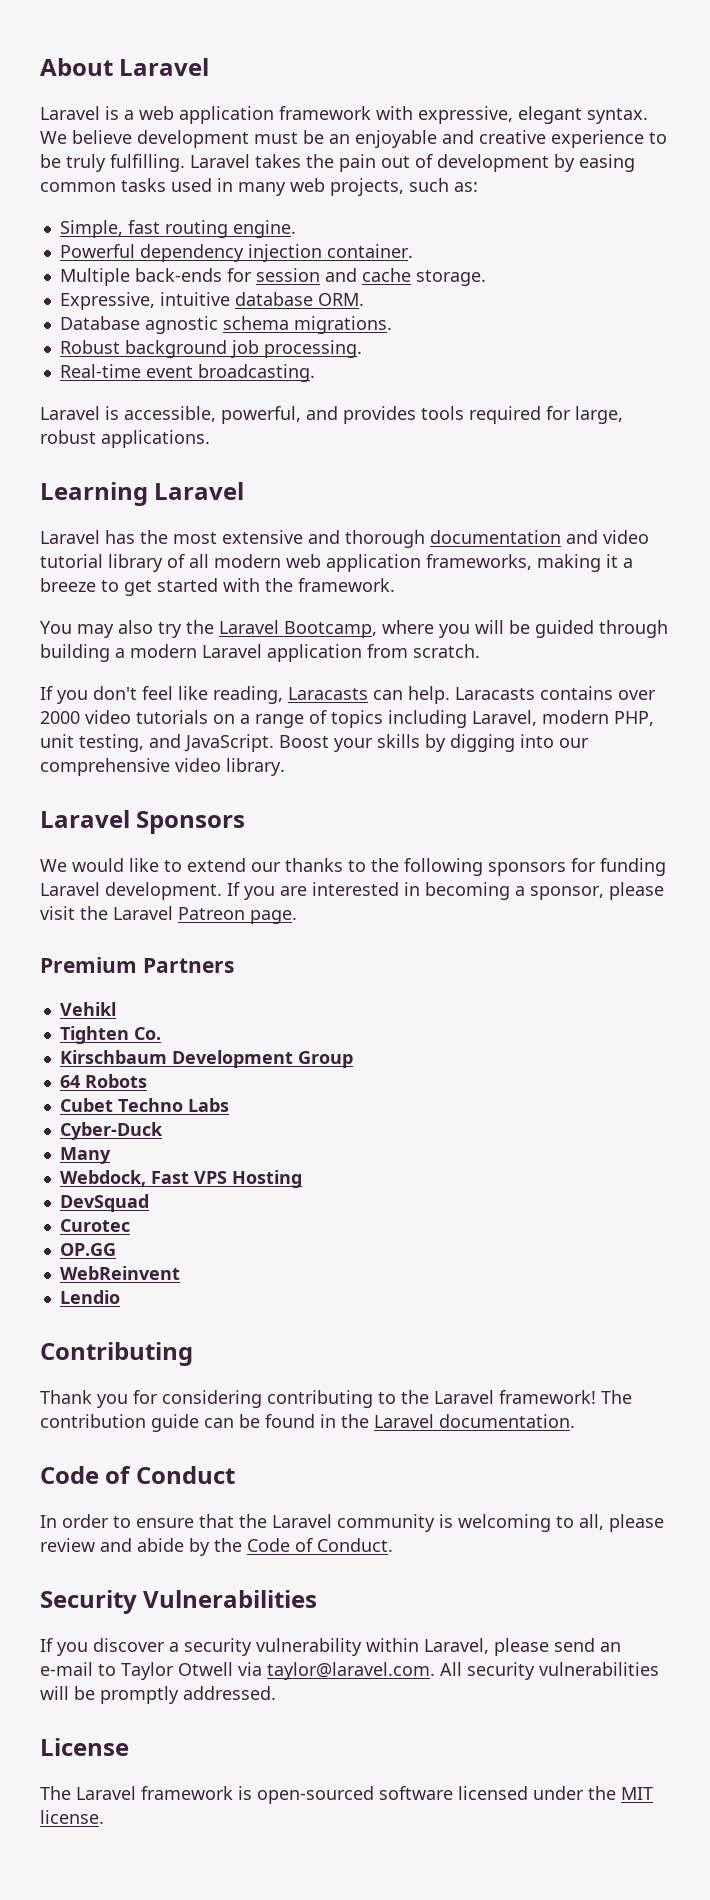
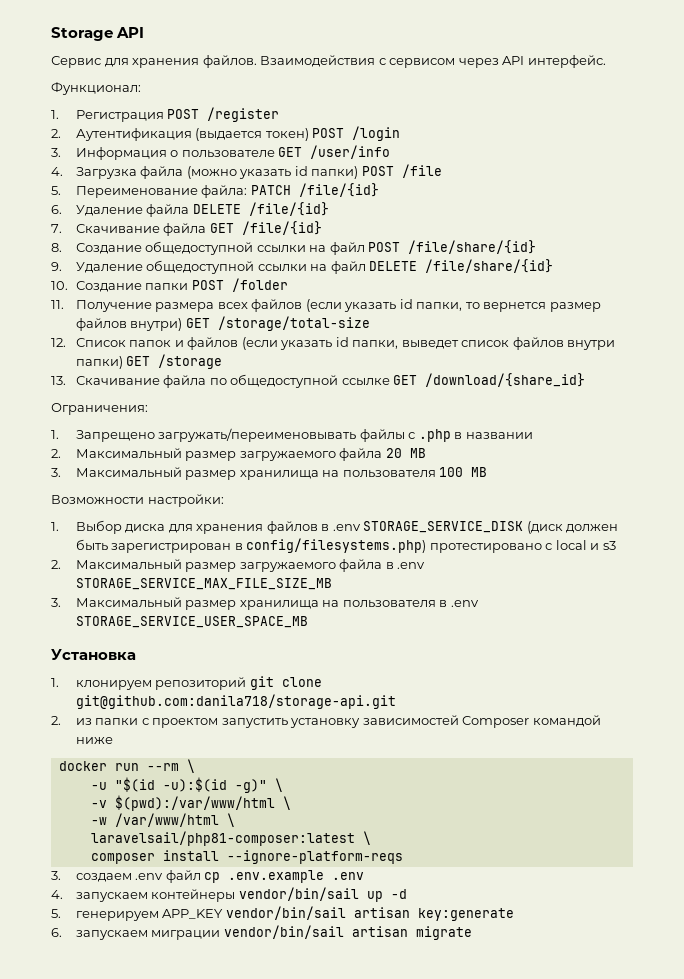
[40,58,210,76] [40,106,648,124] [40,130,667,148] [40,154,635,172] [40,178,478,196] [59,220,296,238] [59,244,413,262] [59,268,486,286] [59,292,364,310] [59,316,392,334] [59,340,362,358] [59,364,315,382] [40,406,623,424] [40,430,210,448] [40,482,245,506] [40,530,649,548] [40,554,633,572] [40,578,395,596] [40,620,668,638] [40,644,480,662] [40,686,656,704] [40,710,654,728] [40,734,589,752] [40,758,285,776] [40,810,246,834] [40,858,666,876] [40,882,664,900] [40,906,297,924] [40,957,234,973] [59,1002,116,1016] [59,1026,161,1044] [59,1050,353,1068] [59,1074,147,1088] [59,1098,229,1112] [59,1122,163,1140] [59,1147,111,1164] [59,1170,302,1188] [59,1194,149,1212] [59,1219,130,1232] [59,1243,116,1256] [59,1266,180,1280] [59,1290,120,1304] [40,1342,193,1366] [40,1390,632,1408] [40,1414,575,1432] [40,1466,235,1484] [40,1514,664,1532] [40,1538,393,1556] [40,1590,318,1614] [40,1638,621,1656] [40,1662,659,1680] [40,1686,276,1704] [40,1738,129,1756] [40,1786,653,1804] [40,1810,104,1824] About Laravel // Laravel is a web application framework with expressive, elegant syntax. We believe development must be an enjoyable and creative experience to be truly fulfilling. Laravel takes the pain out of development by easing common tasks used in many web projects, such as: // Simple, fast routing engine. // Powerful dependency injection container. // Multiple back-ends for session and cache storage. // Expressive, intuitive database ORM. // Database agnostic schema migrations. // Robust background job processing. // Real-time event broadcasting. // Laravel is accessible, powerful, and provides tools required for large, robust applications. // Learning Laravel // Laravel has the most extensive and thorough documentation and video tutorial library of all modern web application frameworks, making it a breeze to get started with the framework. // You may also try the Laravel Bootcamp, where you will be guided through building a modern Laravel application from scratch. // If you don't feel like reading, Laracasts can help. Laracasts contains over 2000 video tutorials on a range of topics including Laravel, modern PHP, unit testing, and JavaScript. Boost your skills by digging into our comprehensive video library. // Laravel Sponsors // We would like to extend our thanks to the following sponsors for funding Laravel development. If you are interested in becoming a sponsor, please visit the Laravel Patreon page. // Premium Partners // Vehikl // Tighten Co. // Kirschbaum Development Group // 64 Robots // Cubet Techno Labs // Cyber-Duck // Many // Webdock, Fast VPS Hosting // DevSquad // Curotec // OP.GG // WebReinvent // Lendio // Contributing // Thank you for considering contributing to the Laravel framework! The contribution guide can be found in the Laravel documentation. // Code of Conduct // In order to ensure that the Laravel community is welcoming to all, please review and abide by the Code of Conduct. // Security Vulnerabilities // If you discover a security vulnerability within Laravel, please send an e-mail to Taylor Otwell via taylor@laravel.com. All security vulnerabilities will be promptly addressed. // License // The Laravel framework is open-sourced software licensed under the MIT license. -> [51,27,145,41] [51,55,606,68] [51,82,141,95] [51,107,280,122] [51,126,401,141] [51,145,391,160] [51,164,442,179] [51,183,379,198] [51,202,329,217] [51,221,322,236] [51,240,537,255] [51,259,554,274] [51,278,288,292] [51,299,601,312] [75,316,370,331] [51,337,616,350] [75,354,223,369] [51,373,586,388] [51,403,148,415] [51,428,533,442] [51,448,426,461] [51,467,488,480] [51,494,224,507] [51,520,619,534] [75,538,616,553] [51,559,426,572] [75,578,332,590] [51,597,479,610] [75,616,308,628] [51,649,136,661] [51,676,322,690] [75,694,396,709] [51,715,601,728] [75,737,113,744] [58,759,195,773] [90,777,283,793] [90,795,291,811] [90,813,235,827] [90,831,371,846] [90,850,403,864] [51,870,365,883] [51,887,407,902] [51,906,514,921] [51,925,472,940] Storage API // Сервис для хранения файлов. Взаимодействия с сервисом через API интерфейс. // Функционал: // 1. Регистрация POST /register // 2. Аутентификация (выдается токен) POST /login // 3. Информация о пользователе GET /user/info // 4. Загрузка файла (можно указать id папки) POST /file // 5. Переименование файла: PATCH /file/{id} // 6. Удаление файла DELETE /file/{id} // 7. Скачивание файла GET /file/{id} // 8. Создание общедоступной ссылки на файл POST /file/share/{id} // 9. Удаление общедоступной ссылки на файл DELETE /file/share/{id} // 10. Создание папки POST /folder // 11. Получение размера всех файлов (если указать id папки, то вернется размер файлов внутри) GET /storage/total-size // 12. Список папок и файлов (если указать id папки, выведет список файлов внутри папки) GET /storage // 13. Скачивание файла по общедоступной ссылке GET /download/{share_id} // Ограничения: // 1. Запрещено загружать/переименовывать файлы с .php в названии // 2. Максимальный размер загружаемого файла 20 MB // 3. Максимальный размер хранилища на пользователя 100 MB // Возможности настройки: // 1. Выбор диска для хранения файлов в .env STORAGE_SERVICE_DISK (диск должен быть зарегистрирован в config/filesystems.php) протестировано с local и s3 // 2. Максимальный размер загружаемого файла в .env STORAGE_SERVICE_MAX_FILE_SIZE_MB // 3. Максимальный размер хранилища на пользователя в .env STORAGE_SERVICE_USER_SPACE_MB // Установка // 1. клонируем репозиторий git clone git@github.com:danila718/storage-api.git // 2. из папки с проектом запустить установку зависимостей Composer командой ниже // docker run --rm \ // -u "$(id -u):$(id -g)" \ // -v $(pwd):/var/www/html \ // -w /var/www/html \ // laravelsail/php81-composer:latest \ // composer install --ignore-platform-reqs // 3. создаем .env файл cp .env.example .env // 4. запускаем контейнеры vendor/bin/sail up -d // 5. генерируем APP_KEY vendor/bin/sail artisan key:generate // 6. запускаем миграции vendor/bin/sail artisan migrate

